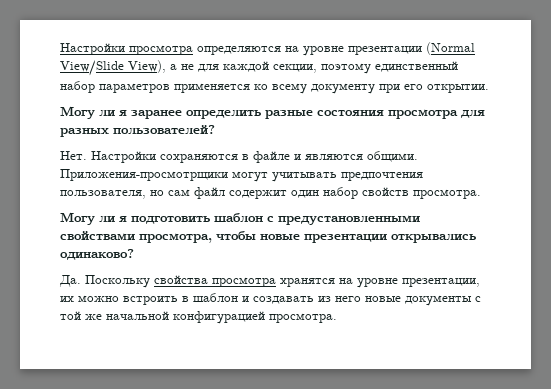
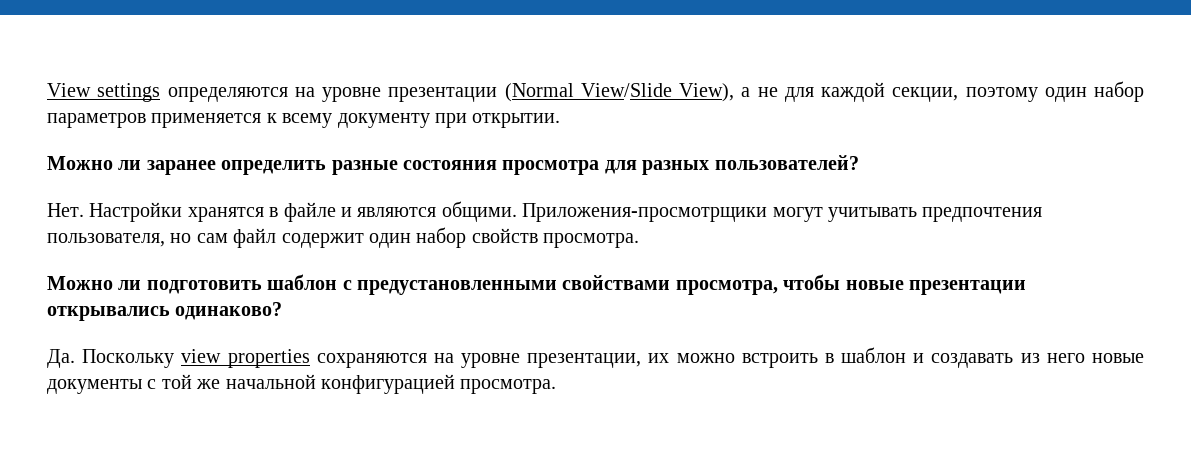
[60,43,193,55] Настройки просмотра -> [47,83,161,102] View settings
[375,61,458,72] единственный -> [1044,87,1087,102] один
[254,84,268,90] ко -> [266,113,277,123] к
[404,84,423,90] его -> (467, 120) none
[60,106,127,119] Могу ли я -> [47,156,142,170] Можно ли
[160,154,238,163] сохраняются -> [187,207,264,222] хранятся
[60,212,127,225] Могу ли я -> [47,276,142,290] Можно ли
[154,275,335,287] свойства просмотра хранятся -> [181,349,427,368] view properties сохраняются

